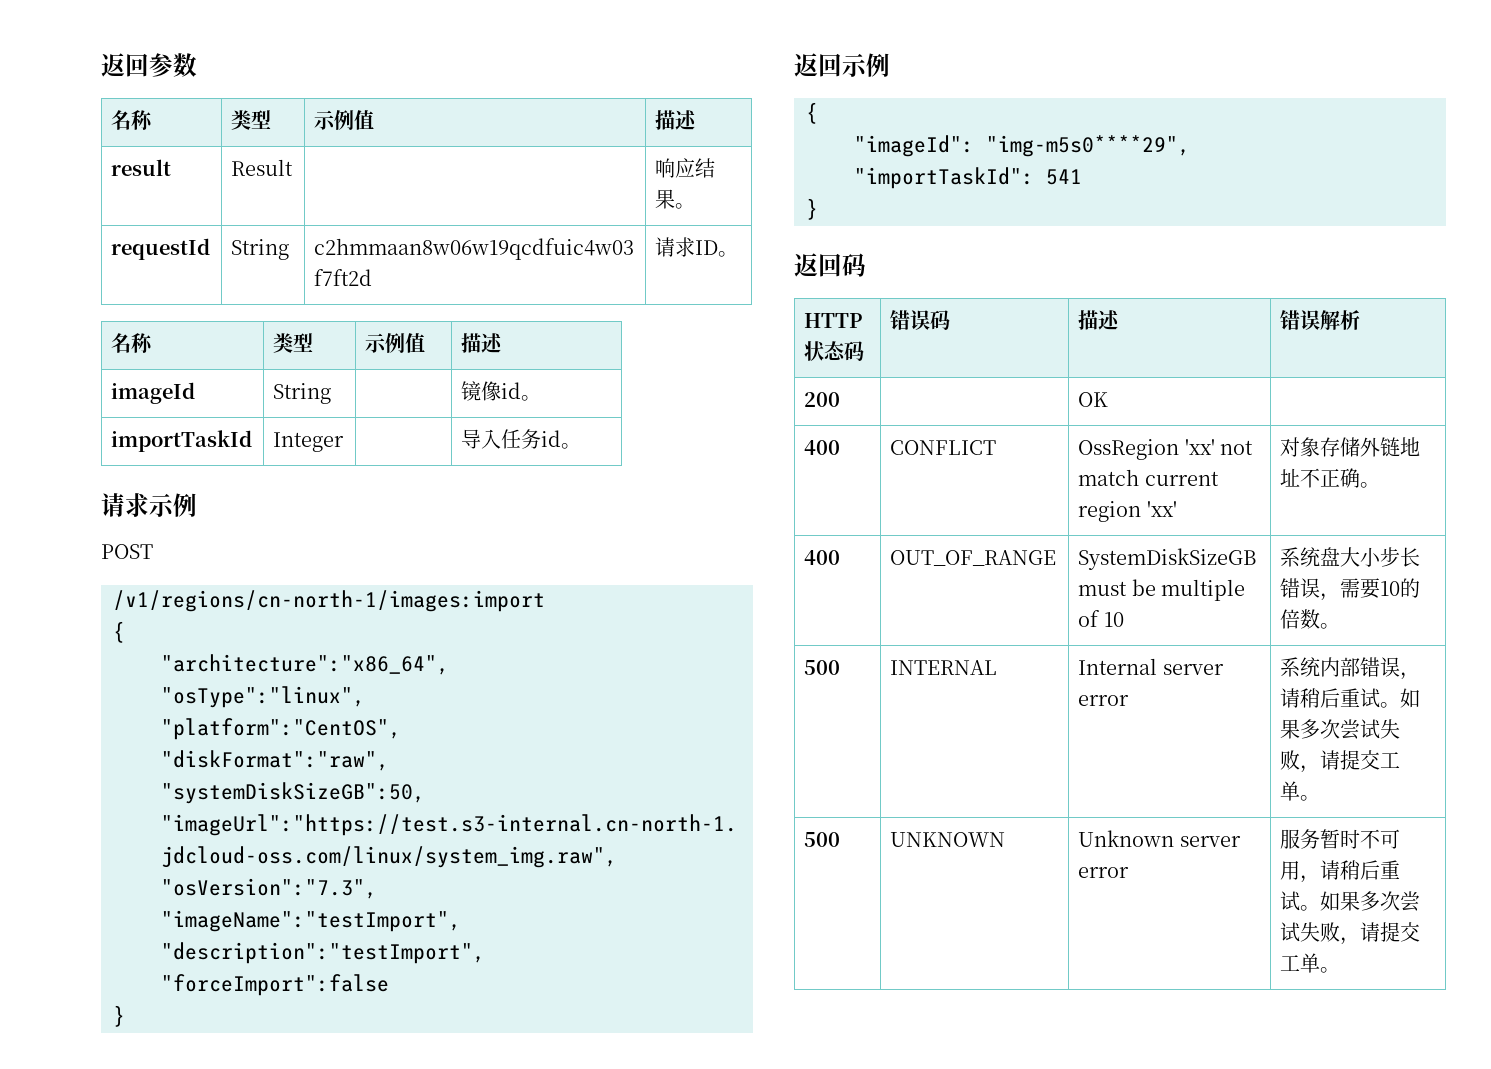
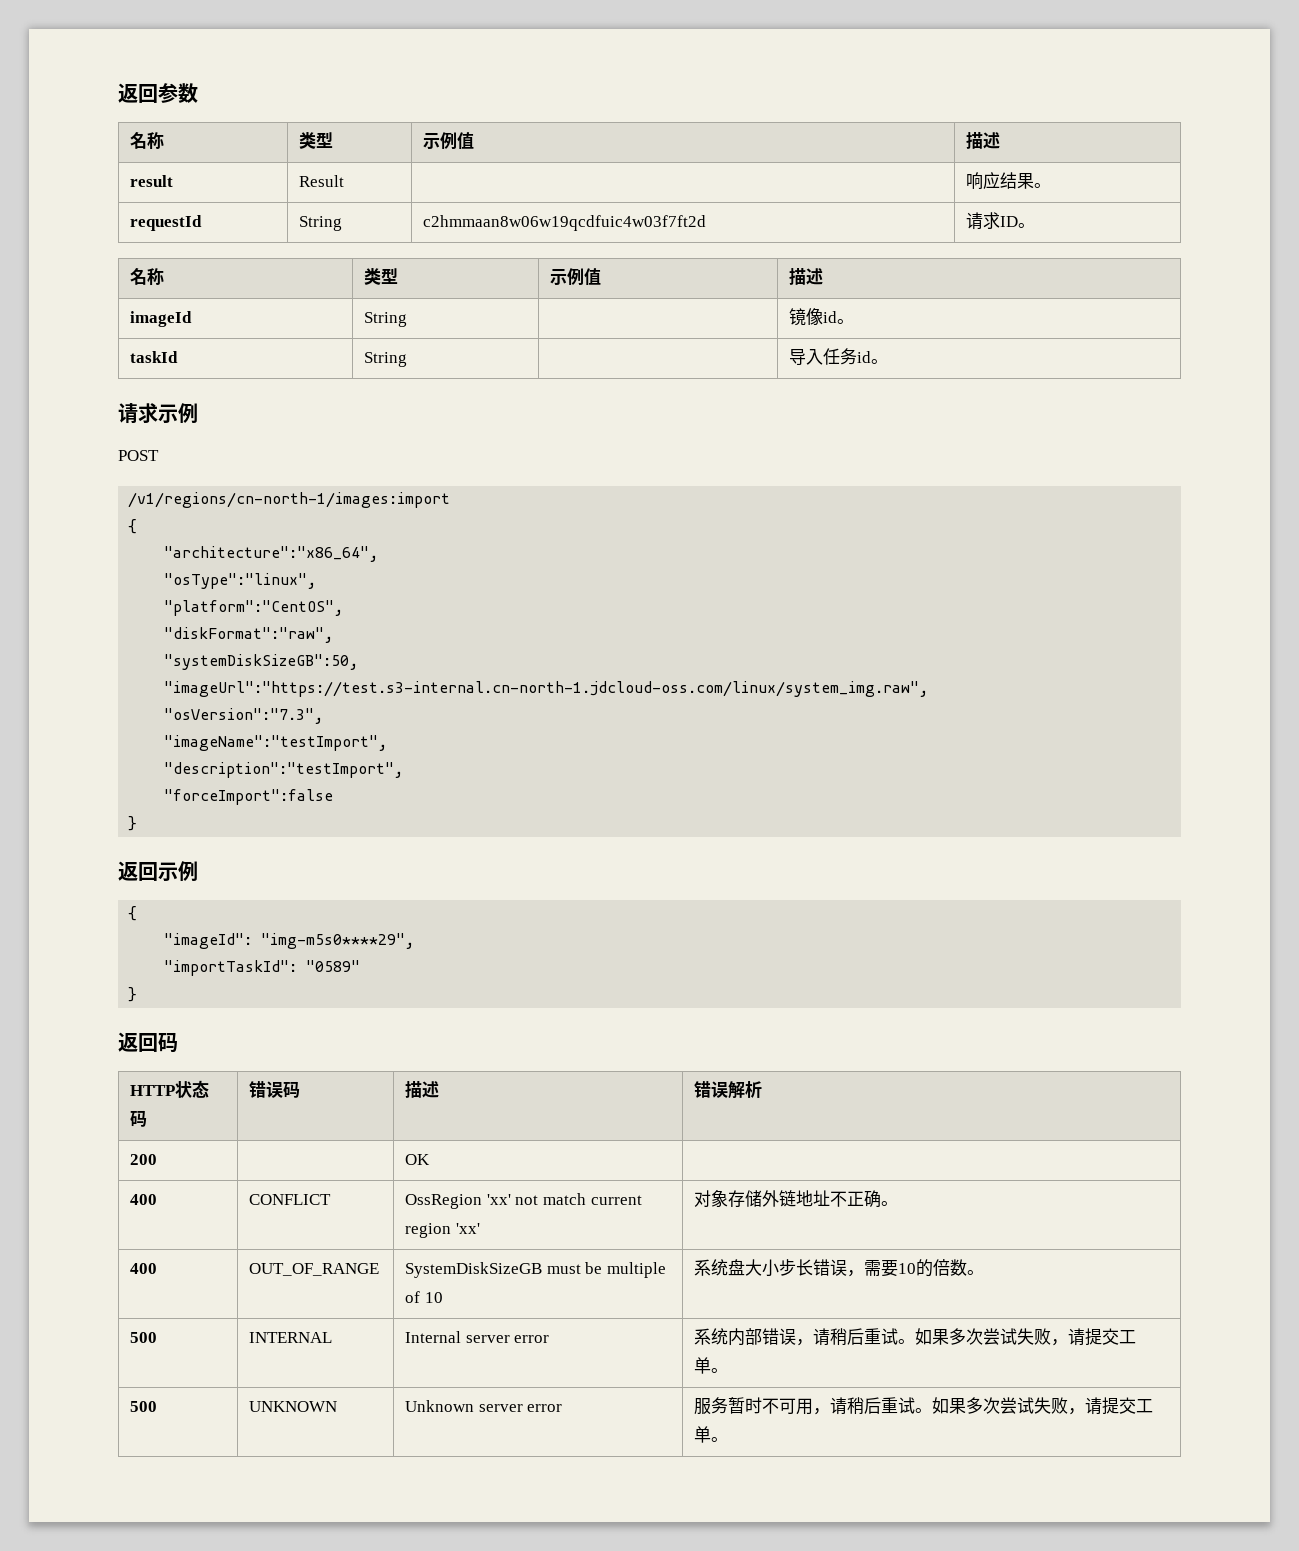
[111,430,253,452] [273,432,345,452] importTaskId | Integer -> [130,351,179,363] [364,352,408,367] taskId | String
[1046,169,1082,185] 541 -> [306,960,361,972] "0589"

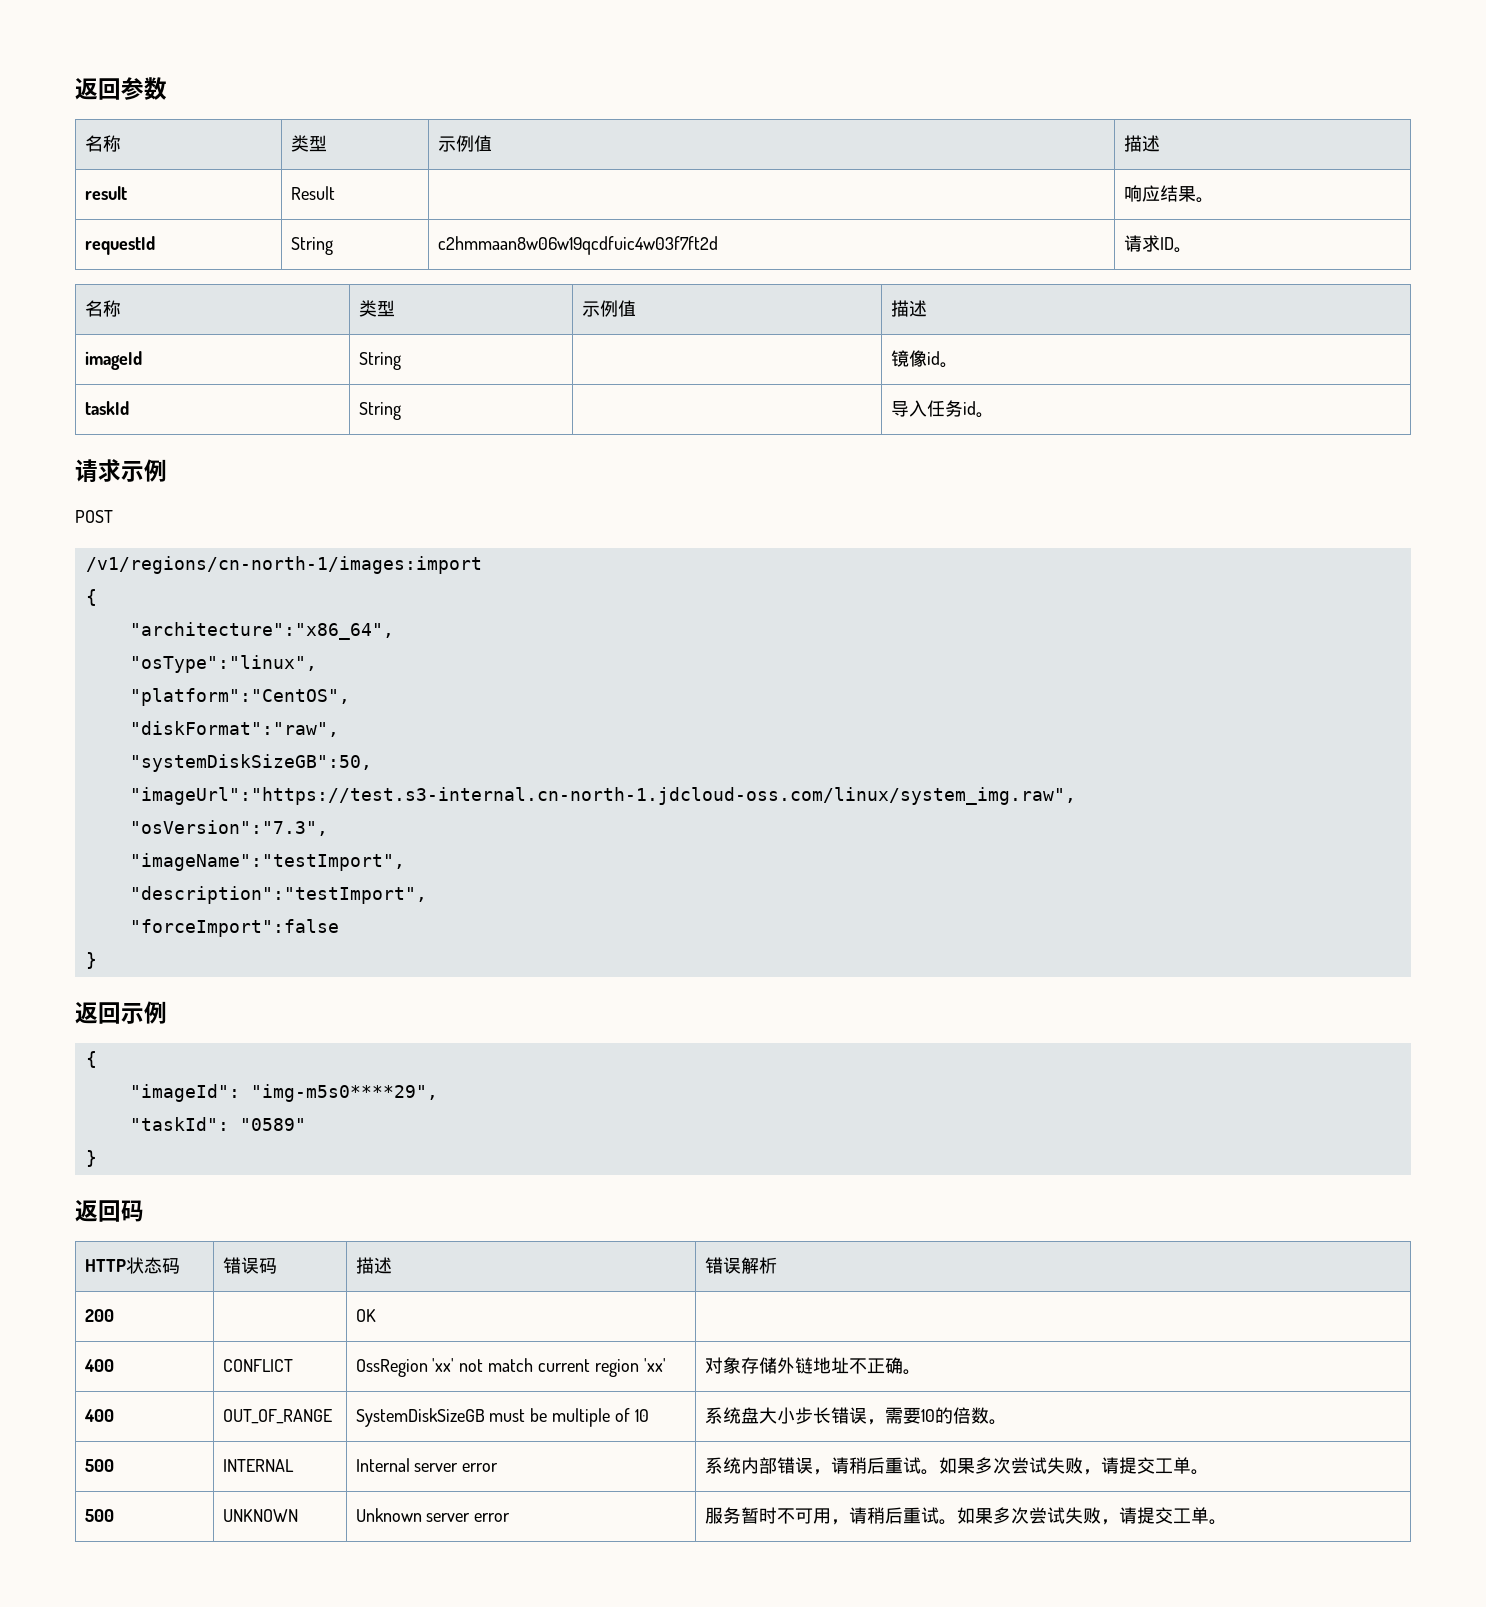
[164,960,298,976] "importTaskId": -> [129,1117,229,1131] "taskId":

